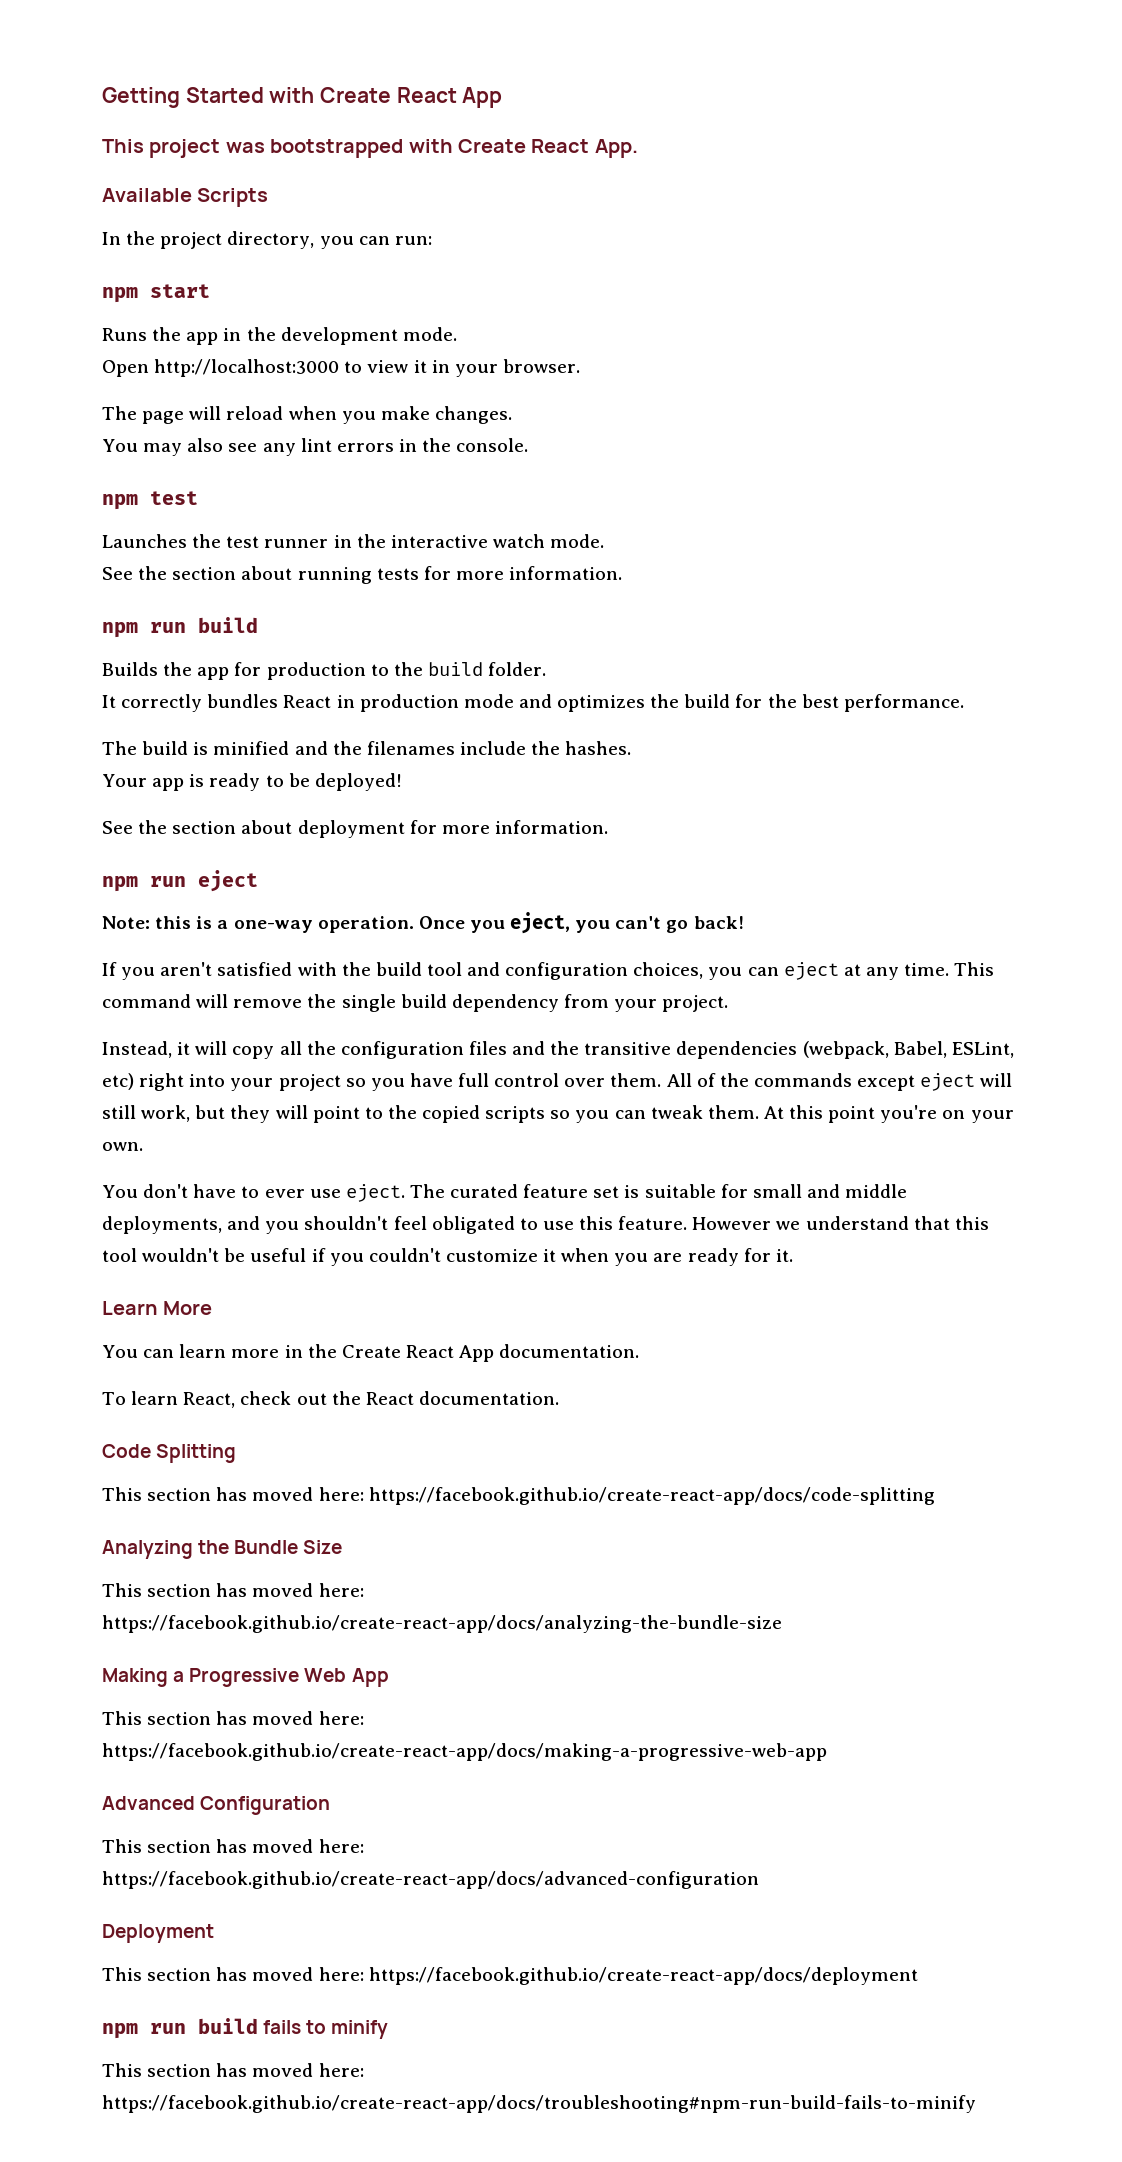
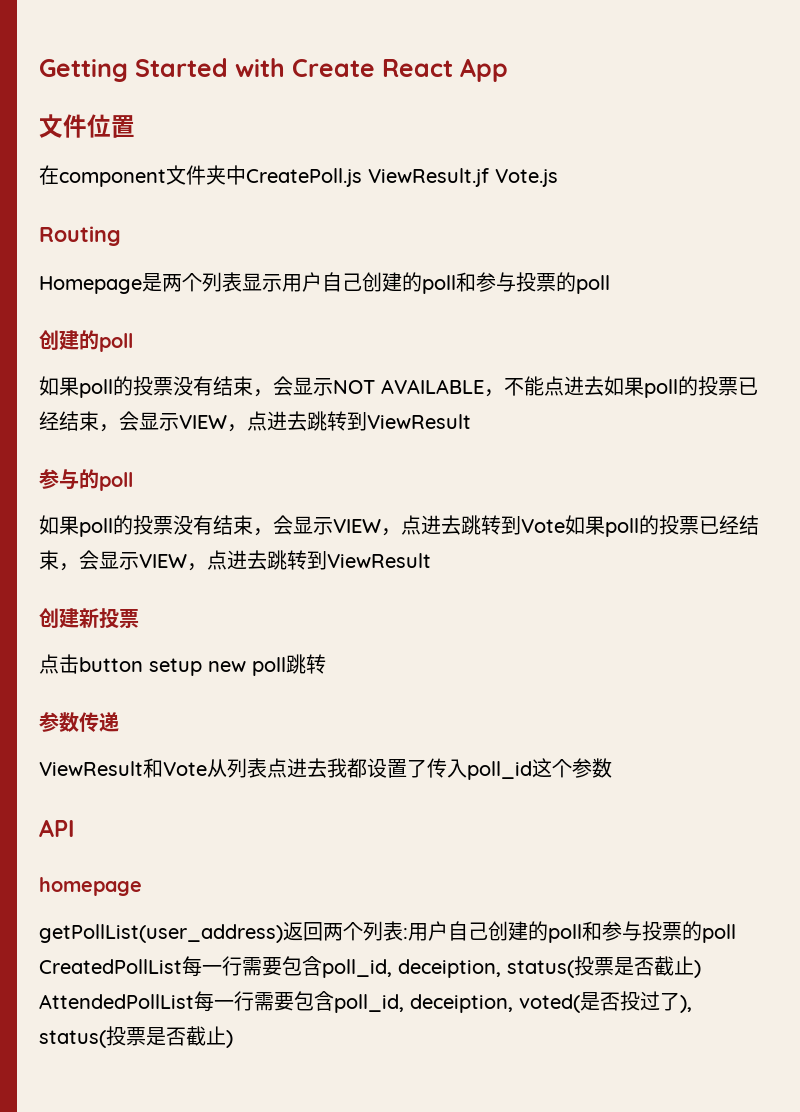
[102,139,638,158] [102,188,269,207] [102,231,432,249] [102,284,210,303] [102,327,457,345] [102,359,580,377] [102,406,512,424] [102,438,529,456] [102,491,198,510] [102,534,605,548] [102,566,623,584] [102,617,258,638] [102,662,547,680] [102,694,964,712] [102,741,632,755] [102,773,402,791] [102,820,608,838] [102,870,258,892] [102,912,744,934] [102,962,995,980] [102,994,729,1012] [102,1041,1014,1059] [102,1073,1013,1091] [102,1105,1014,1123] [102,1142,143,1151] [102,1184,908,1202] [102,1216,989,1234] [102,1248,793,1266] [102,1301,213,1315] [102,1344,640,1362] [102,1391,559,1408] [102,1444,237,1463] [102,1487,935,1505] [102,1540,343,1559] [102,1583,364,1597] [102,1615,782,1633] [102,1668,389,1687] [102,1711,364,1725] [102,1743,827,1761] [102,1796,331,1815] [102,1839,364,1853] [102,1871,759,1889] [102,1924,214,1943] [102,1967,918,1985] [102,2018,389,2039] [102,2063,364,2077] [102,2095,976,2113] This project was bootstrapped with Create React App. // Available Scripts // In the project directory, you can run: // npm start // Runs the app in the development mode. // Open http://localhost:3000 to view it in your browser. // The page will reload when you make changes. // You may also see any lint errors in the console. // npm test // Launches the test runner in the interactive watch mode. // See the section about running tests for more information. // npm run build // Builds the app for production to the build folder. // It correctly bundles React in production mode and optimizes the build for the best performance. // The build is minified and the filenames include the hashes. // Your app is ready to be deployed! // See the section about deployment for more information. // npm run eject // Note: this is a one-way operation. Once you eject, you can't go back! // If you aren't satisfied with the build tool and configuration choices, you can eject at any time. This command will remove the single build dependency from your project. // Instead, it will copy all the configuration files and the transitive dependencies (webpack, Babel, ESLint, etc) right into your project so you have full control over them. All of the commands except eject will still work, but they will point to the copied scripts so you can tweak them. At this point you're on your own. // You don't have to ever use eject. The curated feature set is suitable for small and middle deployments, and you shouldn't feel obligated to use this feature. However we understand that this tool wouldn't be useful if you couldn't customize it when you are ready for it. // Learn More // You can learn more in the Create React App documentation. // To learn React, check out the React documentation. // Code Splitting // This section has moved here: https://facebook.github.io/create-react-app/docs/code-splitting // Analyzing the Bundle Size // This section has moved here: https://facebook.github.io/create-react-app/docs/analyzing-the-bundle-size // Making a Progressive Web App // This section has moved here: https://facebook.github.io/create-react-app/docs/making-a-progressive-web-app // Advanced Configuration // This section has moved here: https://facebook.github.io/create-react-app/docs/advanced-configuration // Deployment // This section has moved here: https://facebook.github.io/create-react-app/docs/deployment // npm run build fails to minify // This section has moved here: https://facebook.github.io/create-react-app/docs/troubleshooting#npm-run-build-fails-to-minify -> [39,114,135,138] [39,165,558,187] [39,226,121,246] [39,272,610,294] [39,330,133,352] [39,376,758,398] [39,411,471,432] [39,469,133,491] [39,515,759,537] [39,550,431,571] [39,608,139,629] [39,654,326,676] [39,712,119,732] [39,758,612,780] [39,819,74,837] [39,877,142,896] [39,921,736,943] [39,956,701,978] [39,991,692,1013] [39,1026,233,1048] 文件位置 // 在component文件夹中CreatePoll.js ViewResult.jf Vote.js // Routing // Homepage是两个列表显示用户自己创建的poll和参与投票的poll // 创建的poll // 如果poll的投票没有结束，会显示NOT AVAILABLE，不能点进去如果poll的投票已经结束，会显示VIEW，点进去跳转到ViewResult // 参与的poll // 如果poll的投票没有结束，会显示VIEW，点进去跳转到Vote如果poll的投票已经结束，会显示VIEW，点进去跳转到ViewResult // 创建新投票 // 点击button setup new poll跳转 // 参数传递 // ViewResult和Vote从列表点进去我都设置了传入poll_id这个参数 // API // homepage // getPollList(user_address)返回两个列表:用户自己创建的poll和参与投票的poll CreatedPollList每一行需要包含poll_id, deceiption, status(投票是否截止) AttendedPollList每一行需要包含poll_id, deceiption, voted(是否投过了), status(投票是否截止)

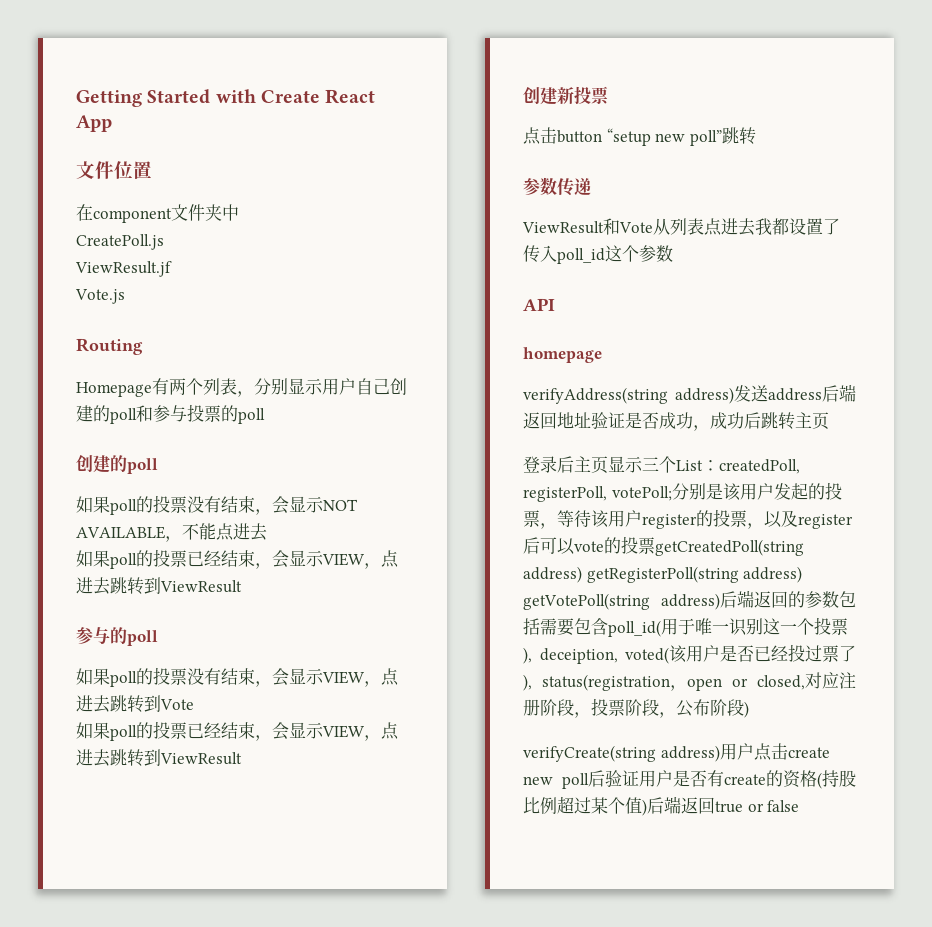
(246, 175) none -> (239, 212) //
(362, 177) none -> (164, 242) //
(489, 177) none -> (172, 269) //
[142,272,242,292] 是两个列表 -> [152,378,288,397] 有两个列表，分别
(604, 386) none -> (267, 532) //
(565, 526) none -> (194, 704) //
[149,657,286,676] setup new poll -> [606,128,722,146] “setup new poll”
[39,921,736,943] [39,956,701,978] [39,991,692,1013] [39,1026,233,1048] getPollList(user_address)返回两个列表:用户自己创建的poll和参与投票的poll CreatedPollList每一行需要包含poll_id, deceiption, status(投票是否截止) AttendedPollList每一行需要包含poll_id, deceiption, voted(是否投过了), status(投票是否截止) -> [523,384,856,404] [523,412,829,431] [523,456,800,474] [523,482,842,502] [523,509,853,529] [523,536,804,556] [523,566,803,583] [523,590,856,610] [523,617,848,637] [523,644,856,664] [523,672,856,691] [523,698,749,718] [523,743,830,762] [523,770,856,789] [523,796,800,816] verifyAddress(string address)发送address后端返回地址验证是否成功，成功后跳转主页 // 登录后主页显示三个List：createdPoll, registerPoll, votePoll;分别是该用户发起的投票，等待该用户register的投票，以及register后可以vote的投票getCreatedPoll(string address) getRegisterPoll(string address) getVotePoll(string address)后端返回的参数包括需要包含poll_id(用于唯一识别这一个投票), deceiption, voted(该用户是否已经投过票了), status(registration，open or closed,对应注册阶段，投票阶段，公布阶段) // verifyCreate(string address)用户点击create new poll后验证用户是否有create的资格(持股比例超过某个值)后端返回true or false

